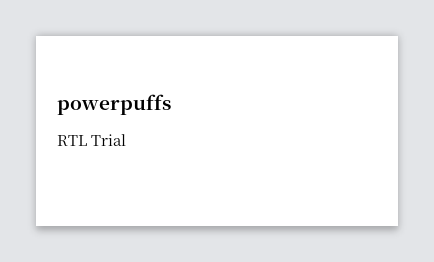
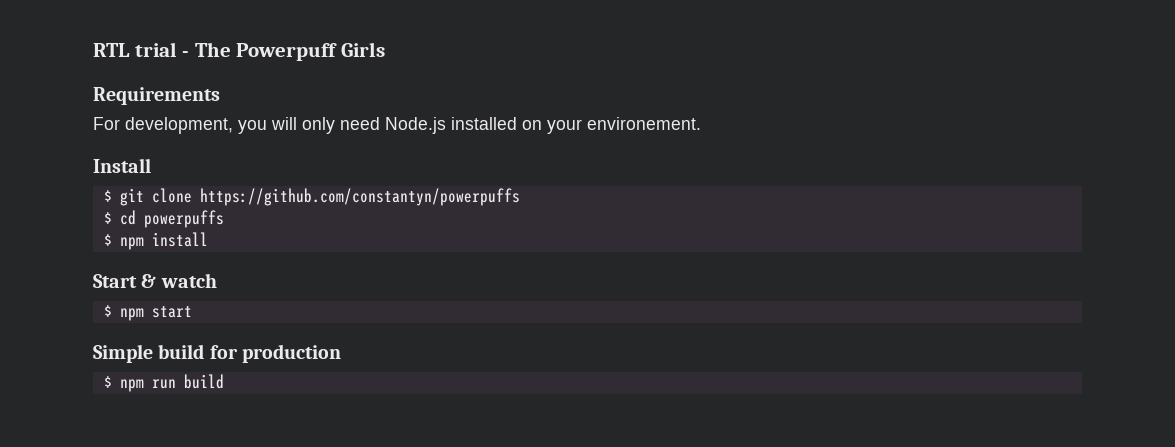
[57,94,171,115] [57,134,127,146] powerpuffs // RTL Trial -> [93,42,385,61] [93,87,220,105] [93,117,701,134] [93,158,151,173] [103,188,520,206] [103,210,224,228] [103,232,208,250] [93,273,217,288] [103,305,192,321] [93,344,341,363] [103,374,224,392] RTL trial - The Powerpuff Girls // Requirements // For development, you will only need Node.js installed on your environement. // Install // $ git clone https://github.com/constantyn/powerpuffs // $ cd powerpuffs // $ npm install // Start & watch // $ npm start // Simple build for production // $ npm run build

